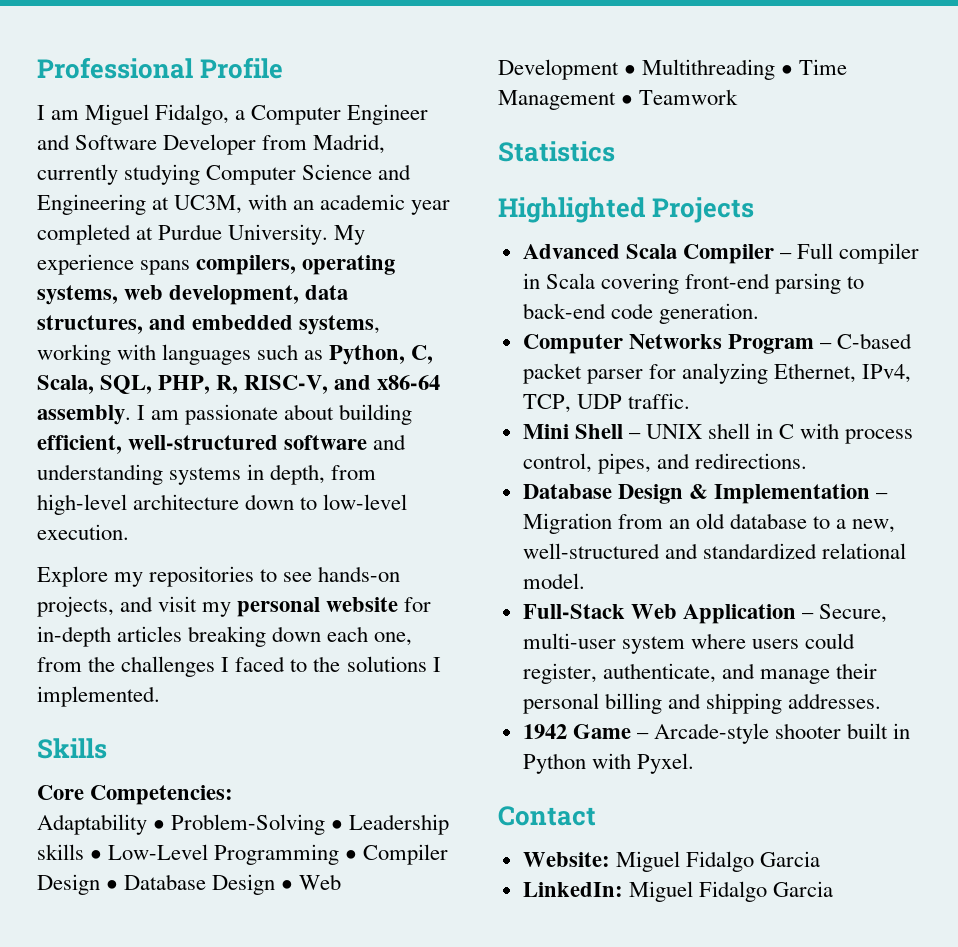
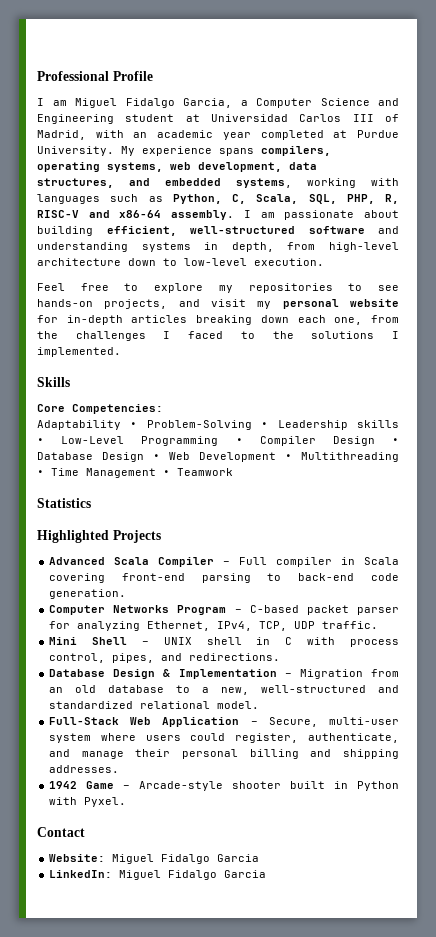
[155,104,429,125] [37,134,386,155] [37,164,412,185] [37,194,243,215] Fidalgo, a Computer Engineer and Software Developer from Madrid, currently studying Computer Science and Engineering at UC3M, -> [125,98,399,108] [37,114,399,124] [37,130,86,140] Fidalgo Garcia, a Computer Science and Engineering student at Universidad Carlos III of Madrid,
[244,375,329,394] RISC-V, -> [37,210,79,218] RISC-V
[37,566,108,587] Explore -> [37,283,204,293] Feel free to explore

